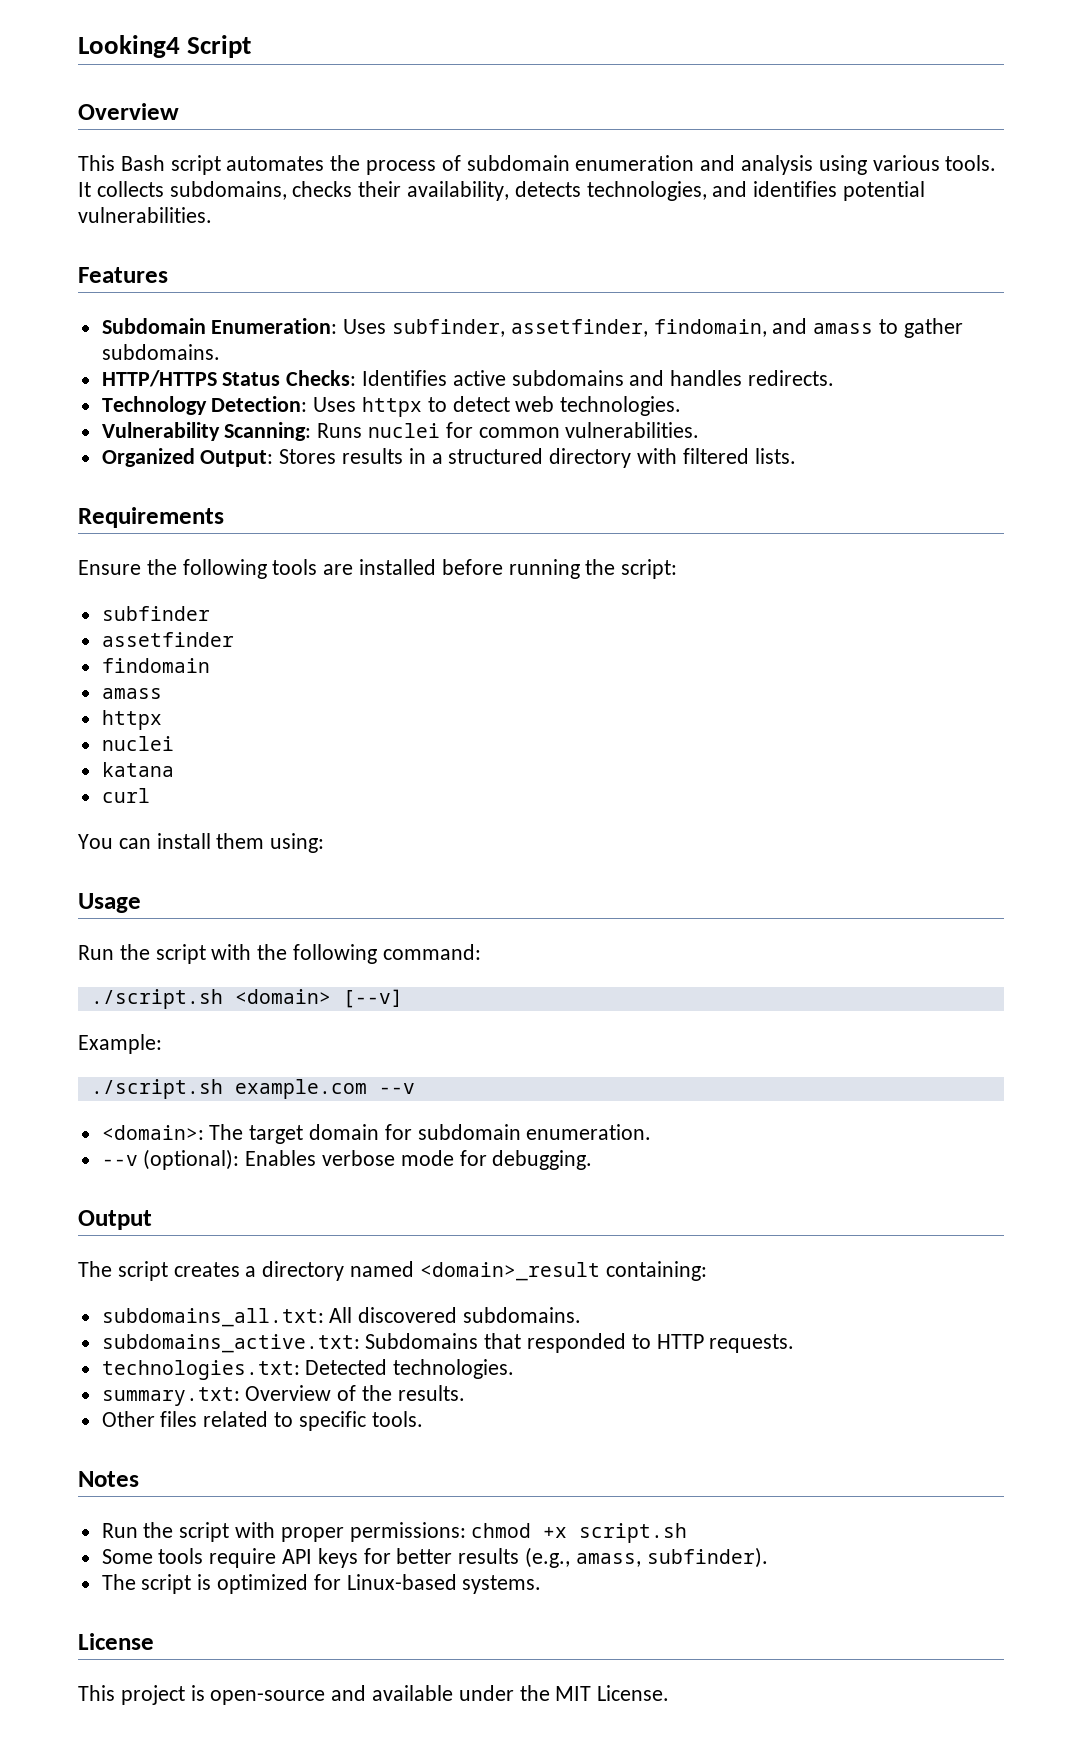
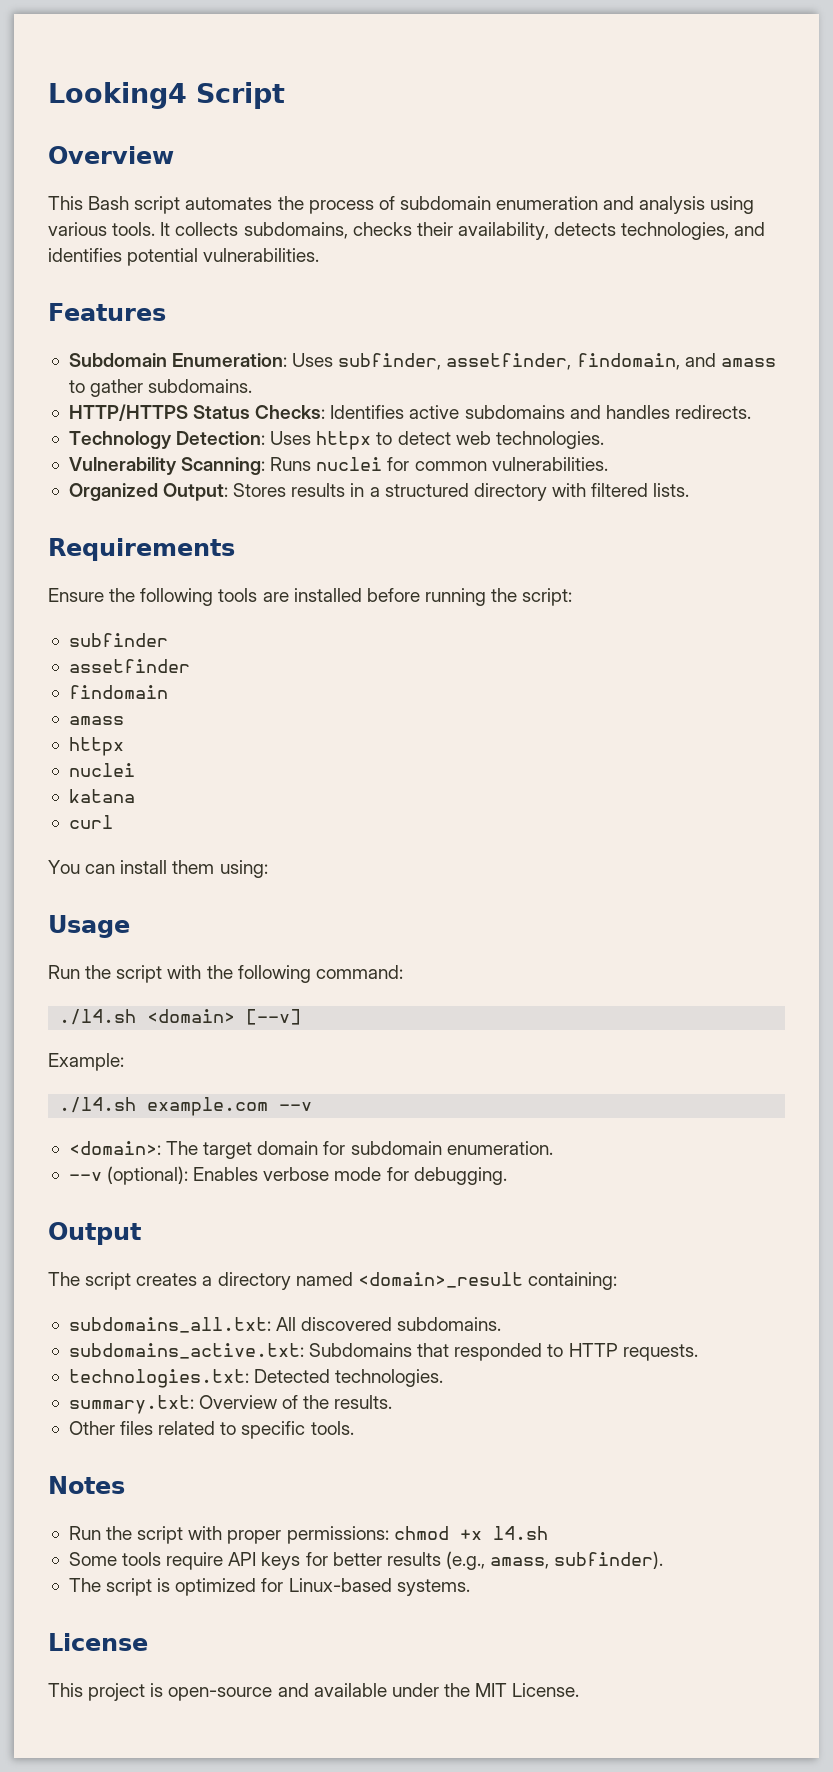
[90,989,223,1009] ./script.sh -> [59,1009,137,1025] ./l4.sh
[90,1079,223,1099] ./script.sh -> [59,1097,137,1113] ./l4.sh
[579,1523,688,1543] script.sh -> [492,1526,548,1540] l4.sh

